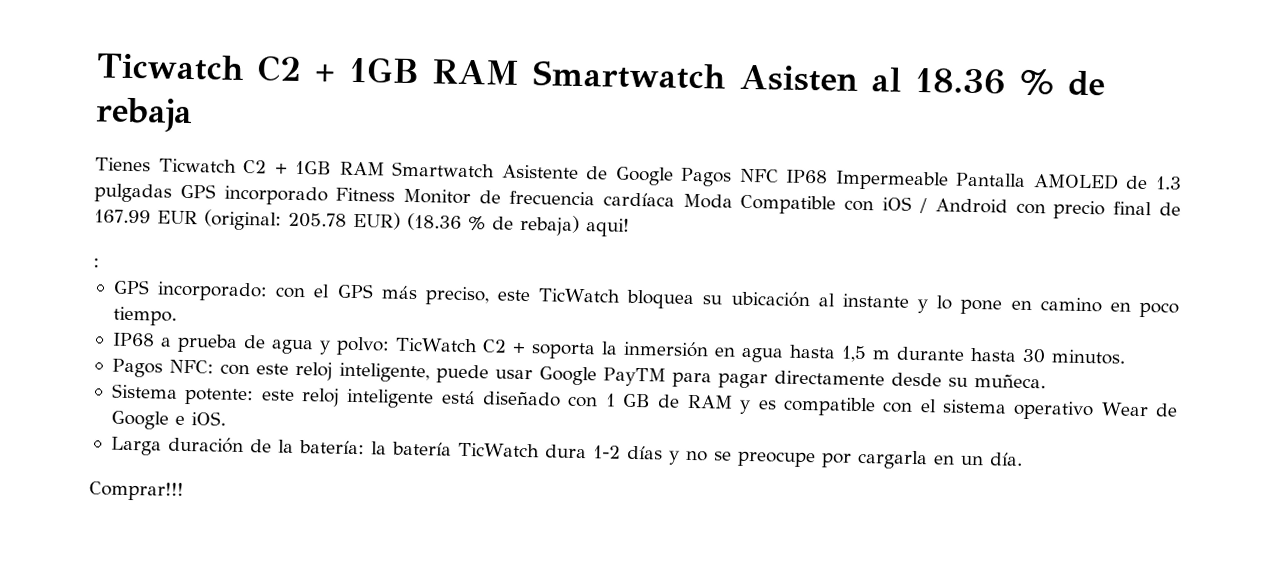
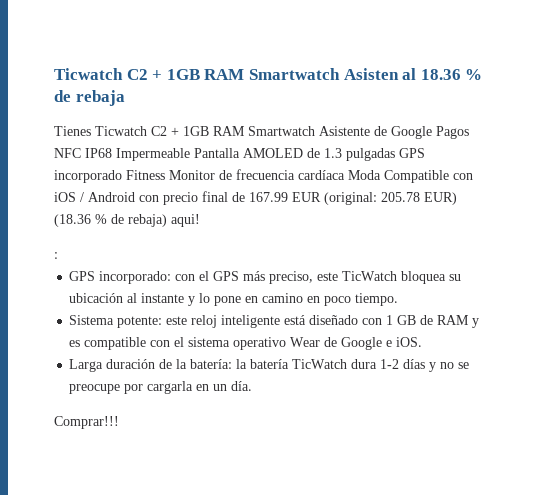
[111,332,1126,365] [111,358,1046,389] // IP68 a prueba de agua y polvo: TicWatch C2 + soporta la inmersión en agua hasta 1,5 m durante hasta 30 minutos. // Pagos NFC: con este reloj inteligente, puede usar Google PayTM para pagar directamente desde su muñeca. -> (399, 299) none

